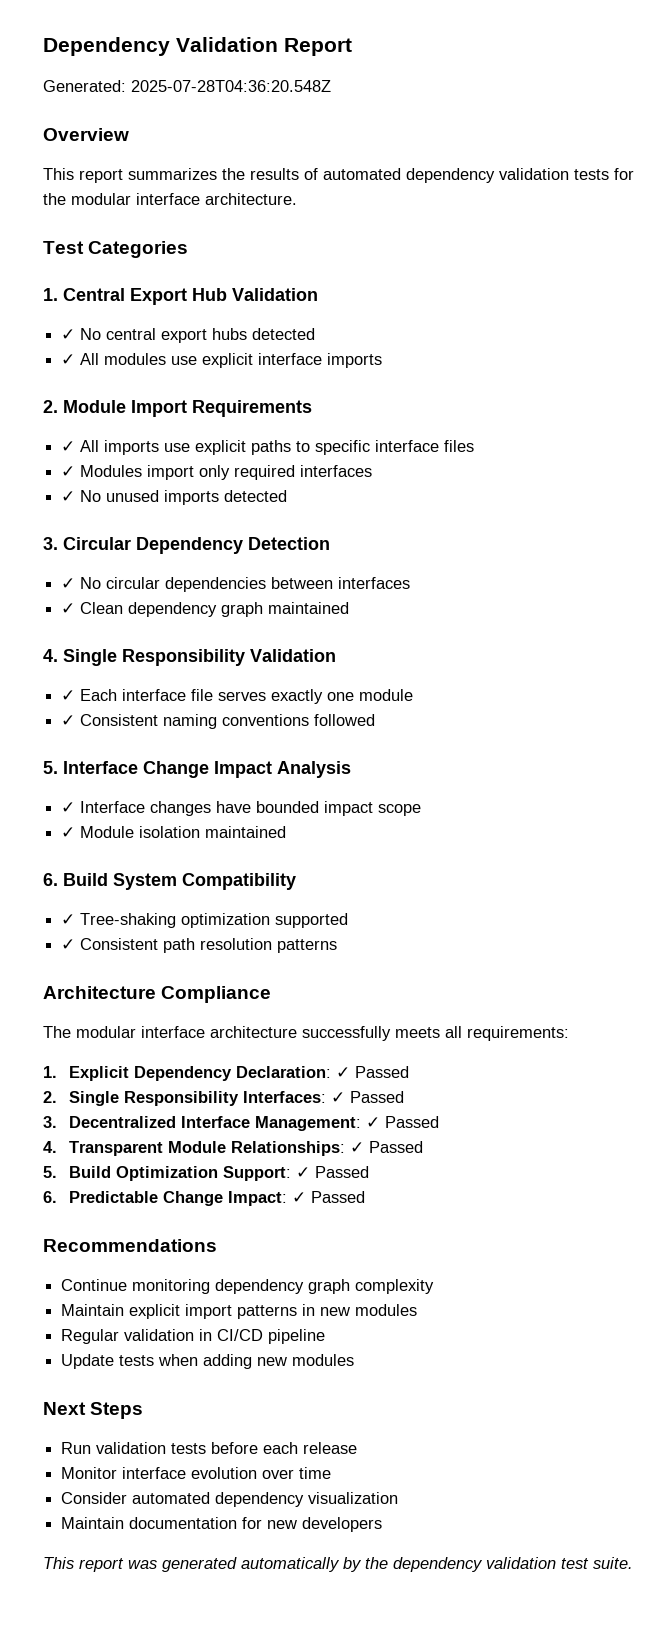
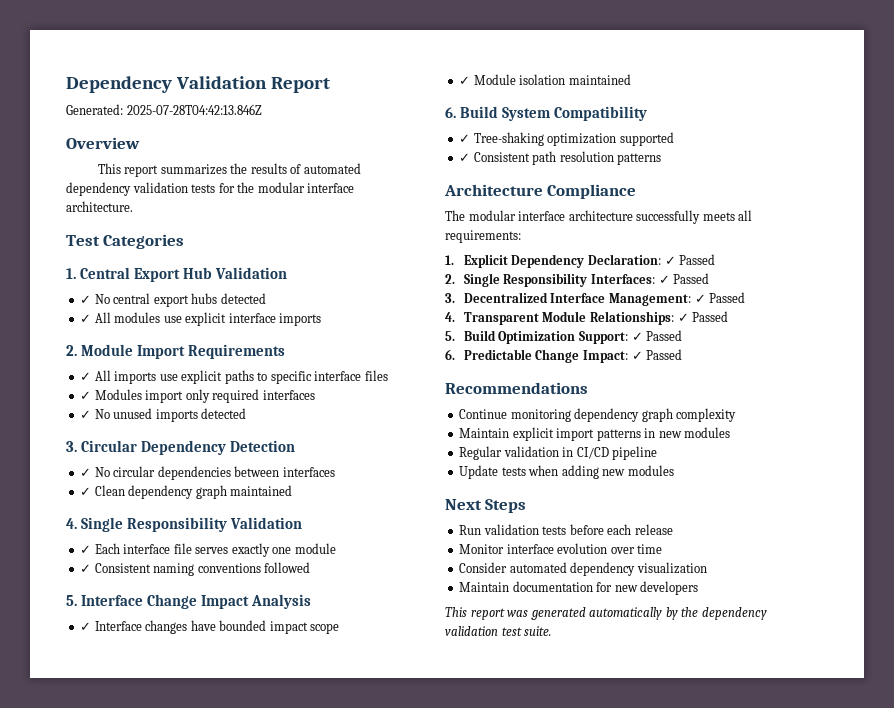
[131,80,331,92] 2025-07-28T04:36:20.548Z -> [126,104,262,115] 2025-07-28T04:42:13.846Z

